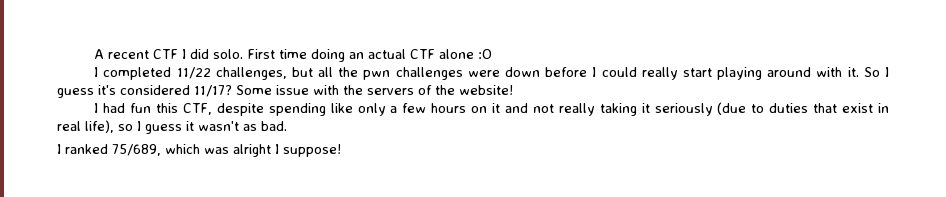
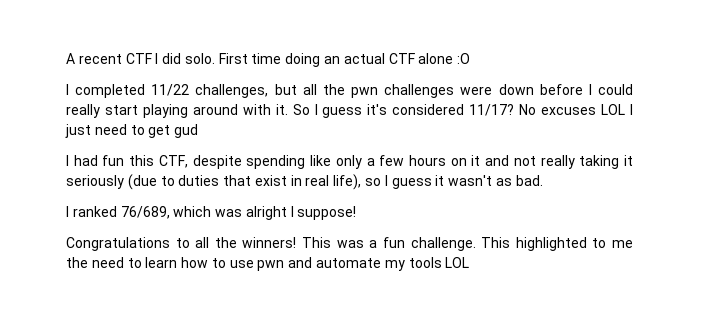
[236,85,513,95] Some issue with the servers of the website! -> [519,104,633,115] [65,124,199,138] No excuses LOL I just need to get gud
[112,144,161,156] 75/689, -> [120,206,170,219] 76/689,
(341, 150) none -> [66,237,634,251] [66,257,470,271] // Congratulations to all the winners! This was a fun challenge. This highlighted to me the need to learn how to use pwn and automate my tools LOL

